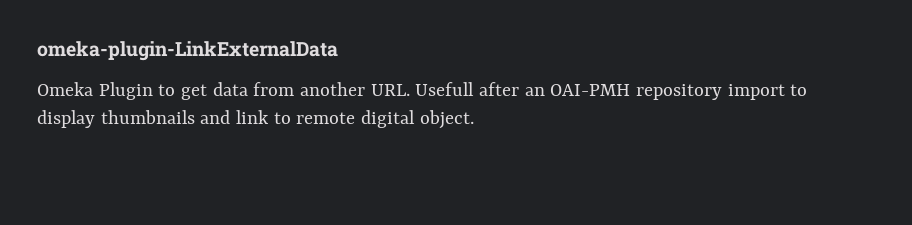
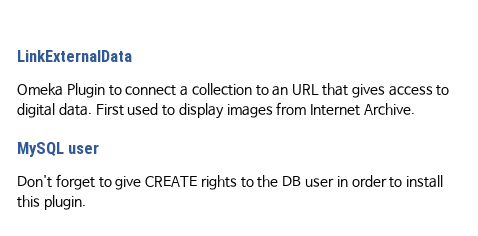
[37,41,338,61] omeka-plugin-LinkExternalData -> [17,50,132,62] LinkExternalData
[181,82,808,100] [37,110,474,129] get data from another URL. Usefull after an OAI-PMH repository import to display thumbnails and link to remote digital object. -> [125,83,450,98] [17,102,416,119] [17,142,100,157] [17,174,444,190] [17,195,86,210] connect a collection to an URL that gives access to digital data. First used to display images from Internet Archive. // MySQL user // Don't forget to give CREATE rights to the DB user in order to install this plugin.

